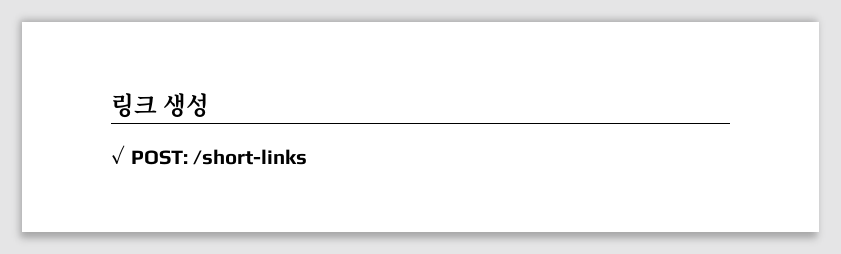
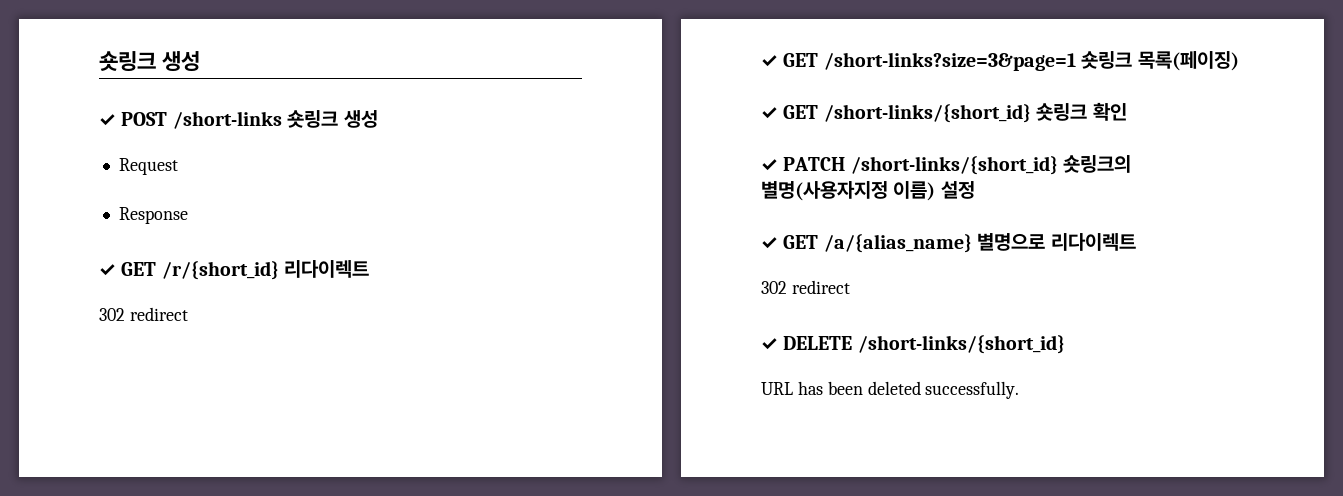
[111,93,157,118] 링크 -> [99,51,156,72] 숏링크
[130,149,308,165] POST: /short-links -> [121,110,378,129] [118,158,178,175] [118,207,188,224] [99,260,370,280] [99,307,188,321] [761,51,1239,71] [761,102,1127,123] [761,155,1132,175] [761,181,975,201] [761,233,1136,253] [761,280,850,294] [761,335,1065,354] [761,381,1020,399] POST /short-links 숏링크 생성 // Request // Response // ✓ GET /r/{short_id} 리다이렉트 // 302 redirect // ✓ GET /short-links?size=3&page=1 숏링크 목록(페이징) // ✓ GET /short-links/{short_id} 숏링크 확인 // ✓ PATCH /short-links/{short_id} 숏링크의 별명(사용자지정 이름) 설정 // ✓ GET /a/{alias_name} 별명으로 리다이렉트 // 302 redirect // ✓ DELETE /short-links/{short_id} // URL has been deleted successfully.

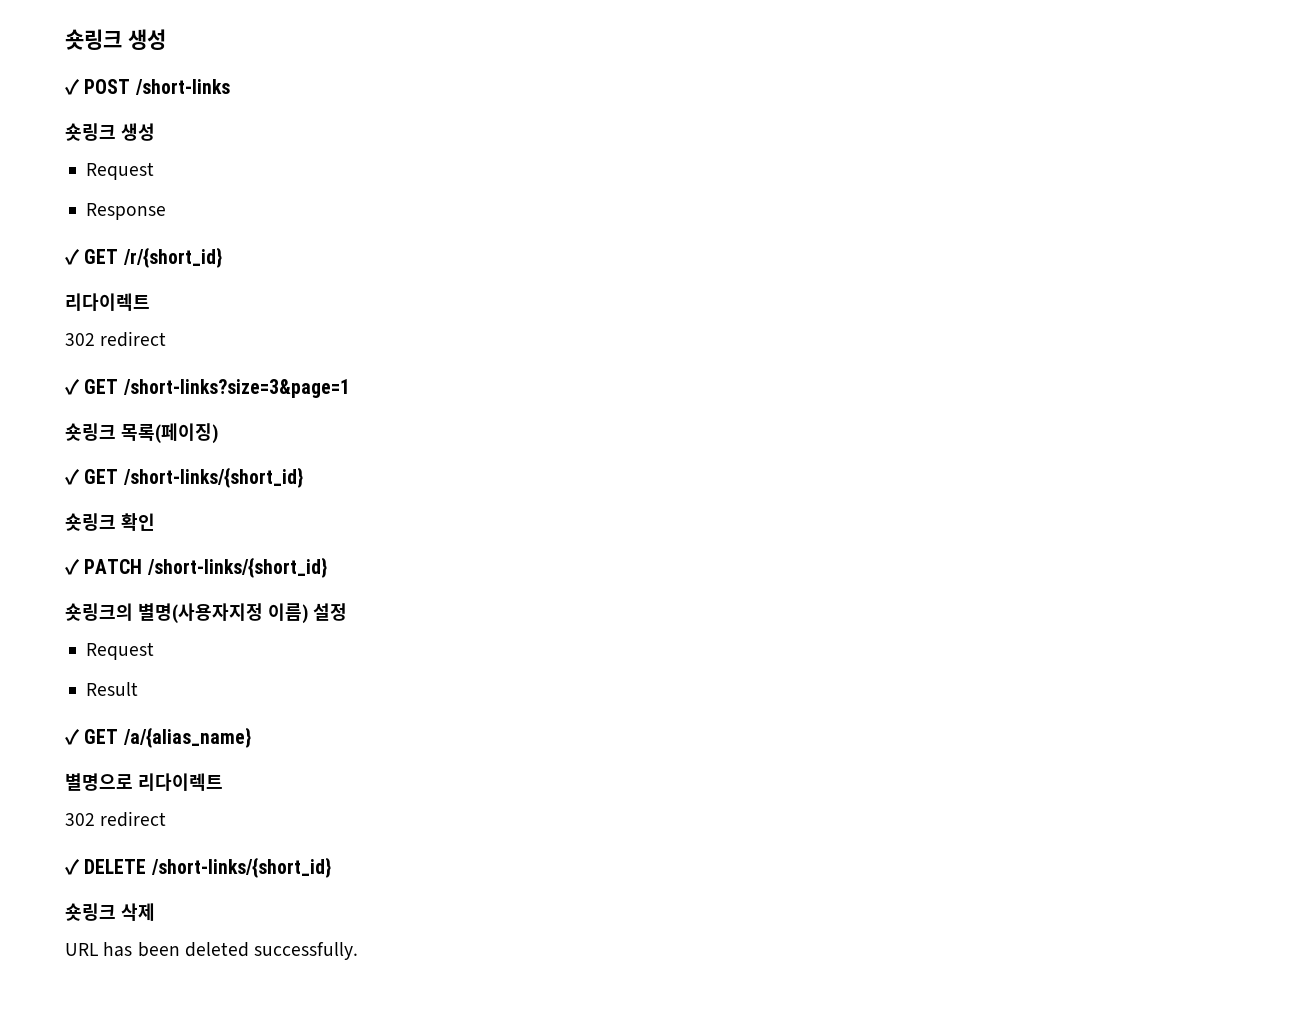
(282, 120) none -> (230, 87) //
(279, 270) none -> (222, 257) //
(1076, 61) none -> (350, 388) //
(1031, 113) none -> (303, 477) //
(1058, 165) none -> (327, 567) //
(975, 190) none -> [86,642,155,660] [86,682,139,696] // Request // Result
(972, 243) none -> (251, 737) //
(1065, 344) none -> [65,903,155,921] // 숏링크 삭제

